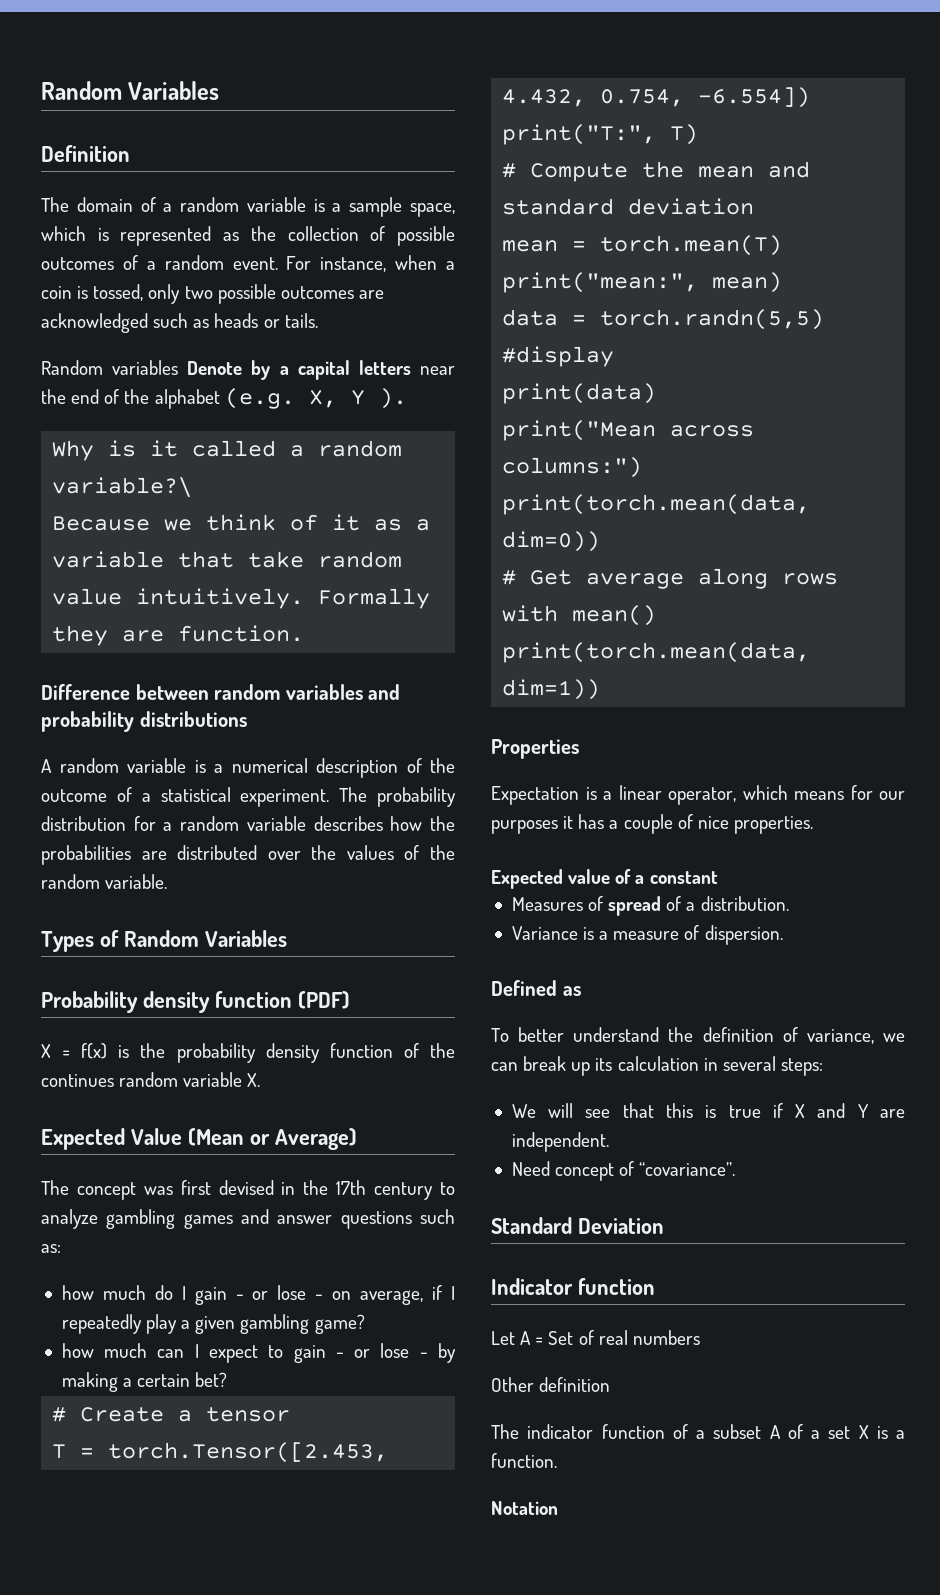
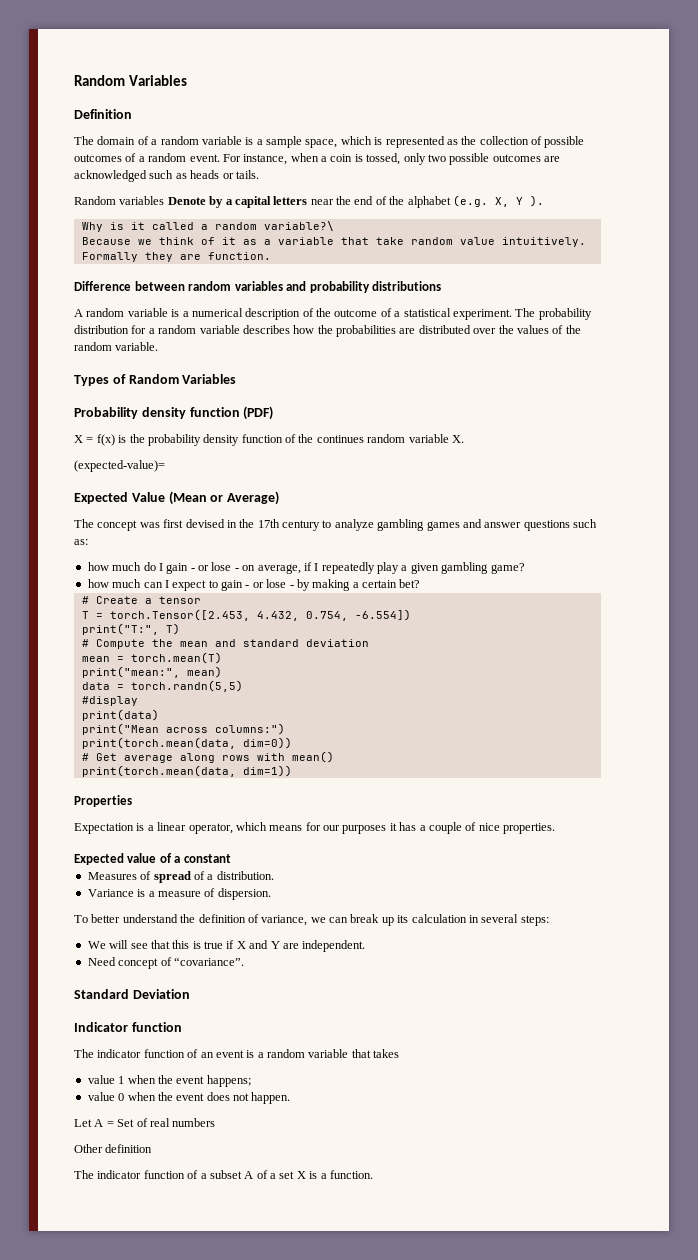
(261, 1080) none -> [74,460,165,472] // (expected-value)=
[491,980,581,996] // Defined as -> (271, 894) none
(655, 1286) none -> [74,1049,400,1058] [87,1075,251,1087] [87,1092,291,1104] // The indicator function of an event is a random variable that takes // value 1 when the event happens; // value 0 when the event does not happen.
[491,1501,558,1515] // Notation -> (373, 1174) none

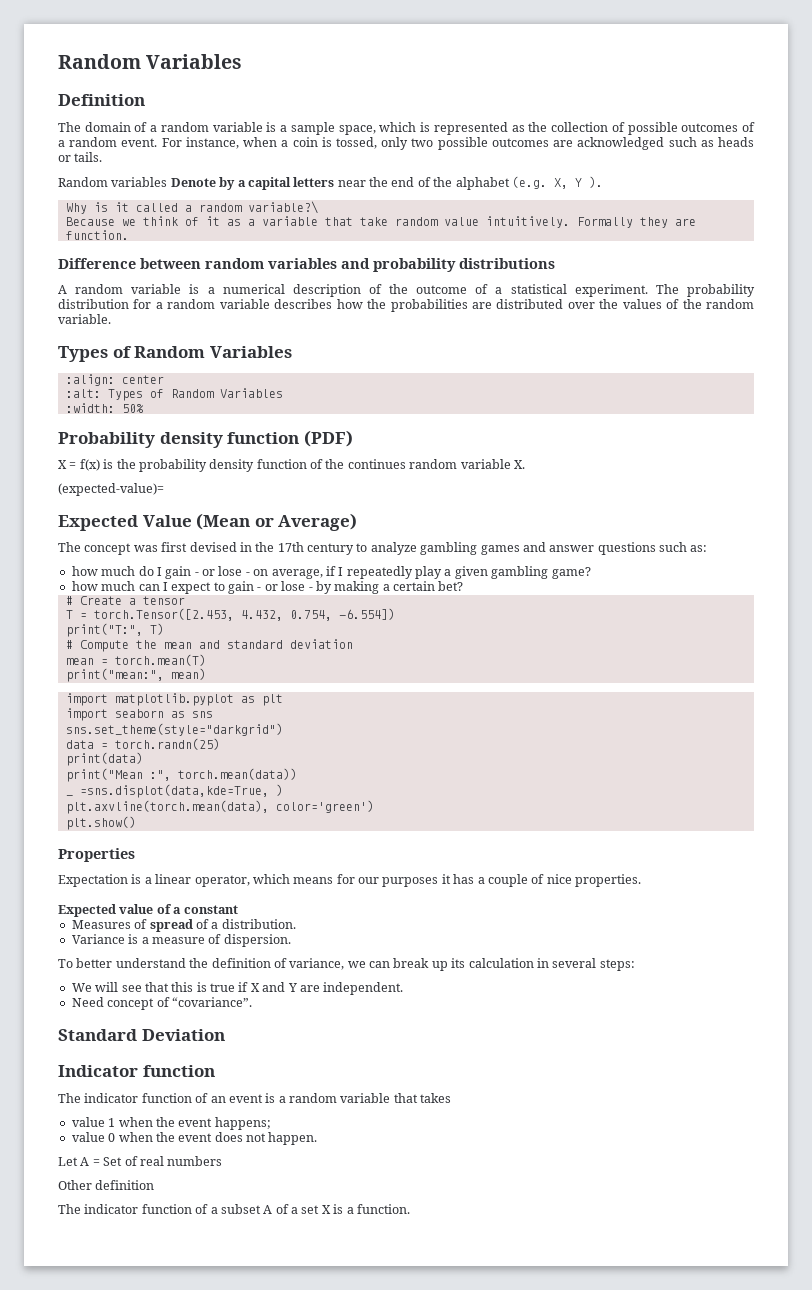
(237, 379) none -> [65,374,164,386] [65,388,283,401] [65,403,144,413] // :align: center // :alt: Types of Random Variables // :width: 50%
(222, 672) none -> [65,693,283,706] [65,708,213,721] [65,723,283,736] // import matplotlib.pyplot as plt // import seaborn as sns // sns.set_theme(style="darkgrid")
[130,680,243,692] [81,696,138,706] torch.randn(5,5) // #display -> [114,738,220,750] torch.randn(25)
[165,723,285,735] [81,737,292,749] [81,751,334,763] [81,765,292,777] across columns:") // print(torch.mean(data, dim=0)) // # Get average along rows with mean() // print(torch.mean(data, dim=1)) -> [149,768,297,781] [65,784,283,798] [65,800,374,814] [65,816,136,830] :", torch.mean(data)) // _ =sns.displot(data,kde=True, ) // plt.axvline(torch.mean(data), color='green') // plt.show()

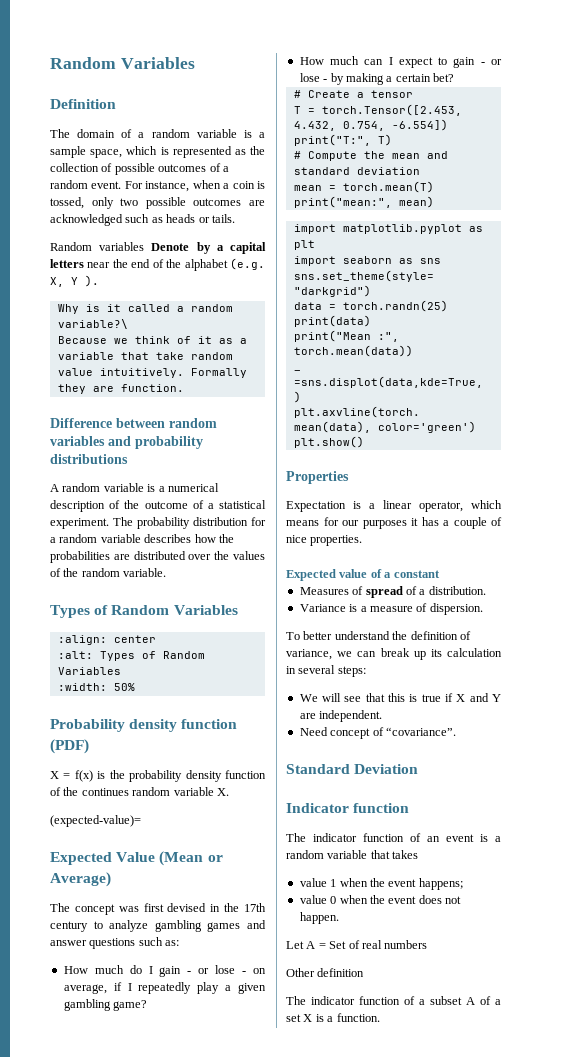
[71,566,98,576] how -> [63,966,88,974] How
[71,581,98,591] how -> [299,57,324,65] How

